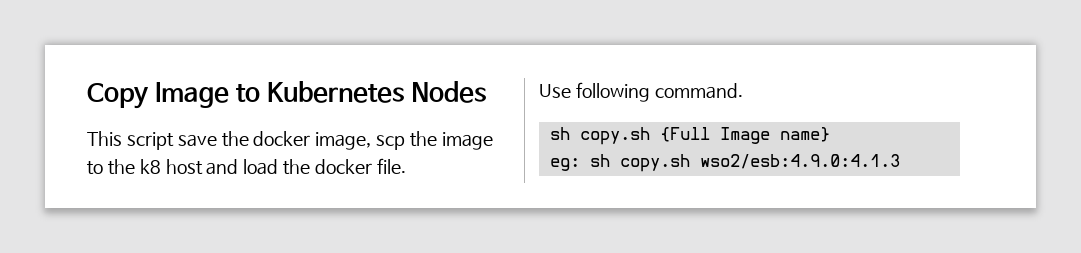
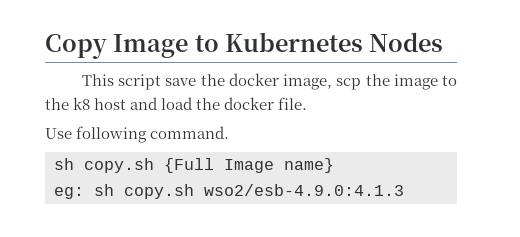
[699,154,900,169] wso2/esb:4.9.0:4.1.3 -> [204,184,404,196] wso2/esb-4.9.0:4.1.3

